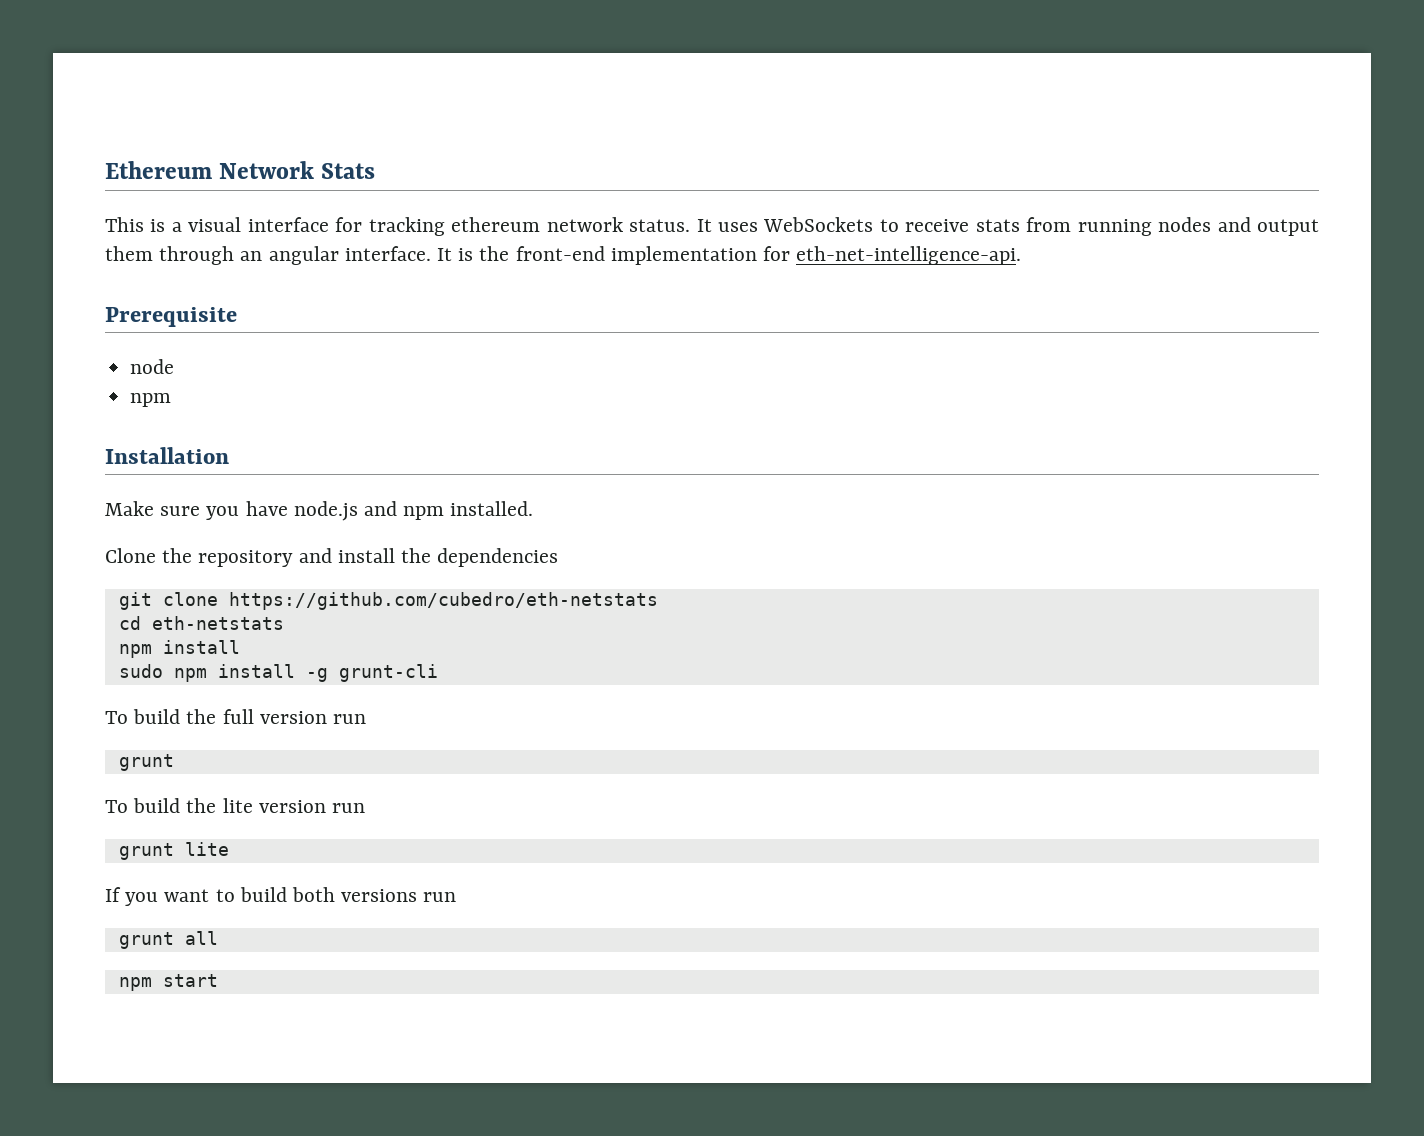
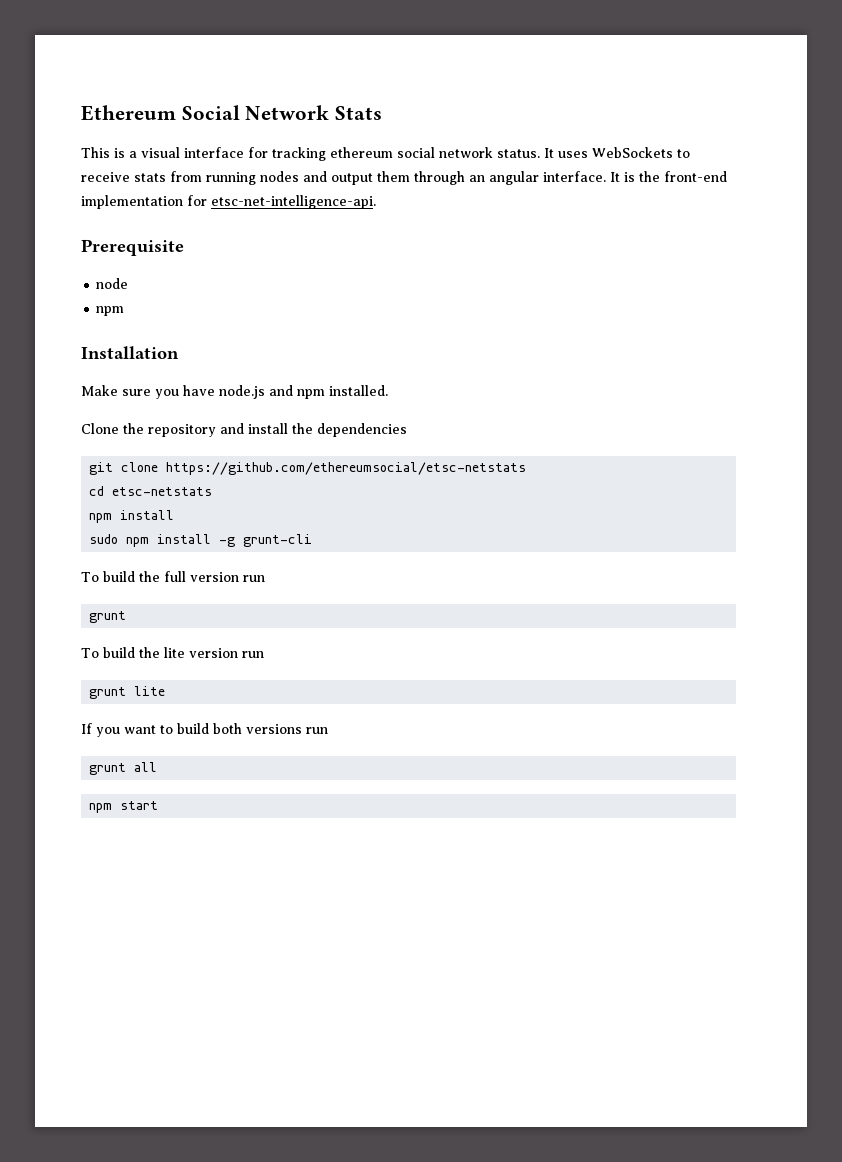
(212, 170) none -> [181,105,240,120] Social
(541, 224) none -> [397,147,435,158] social
[796,246,1022,265] eth-net-intelligence-api. -> [211,195,376,209] etsc-net-intelligence-api.
[228,592,658,610] https://github.com/cubedro/eth-netstats -> [166,462,527,475] https://github.com/ethereumsocial/etsc-netstats
[151,616,284,630] eth-netstats -> [112,487,213,496] etsc-netstats

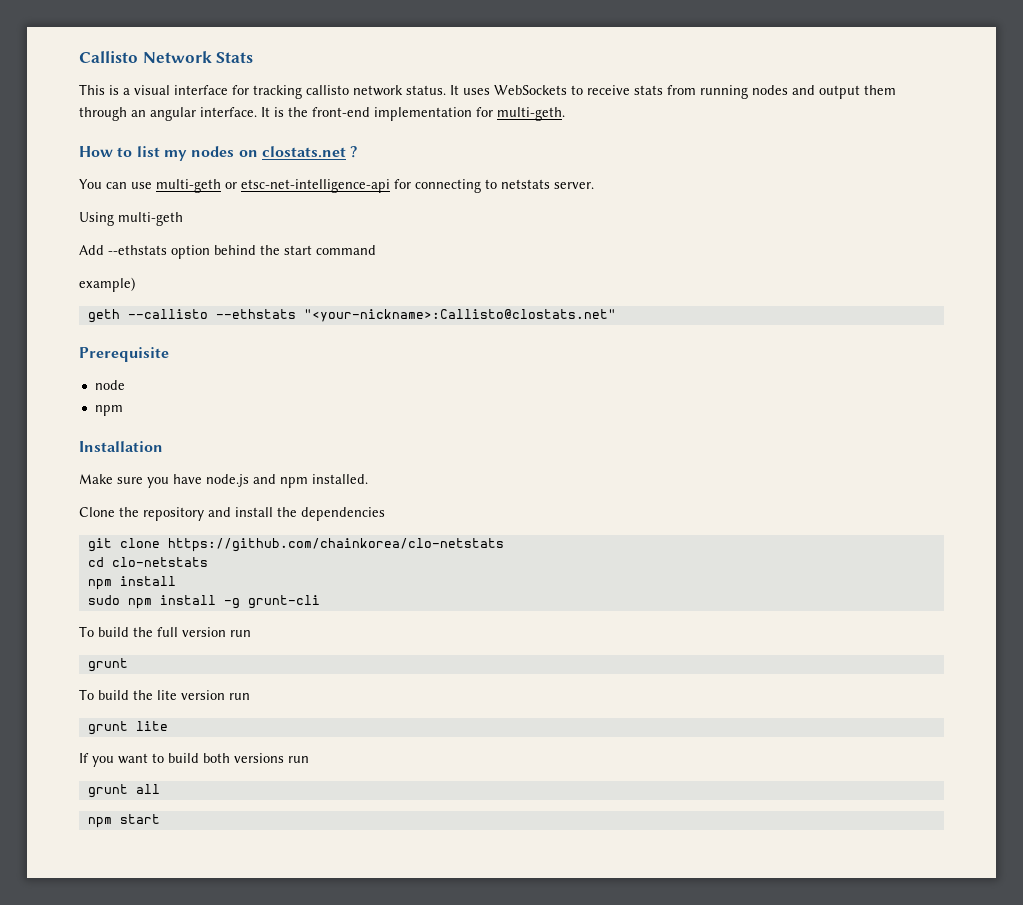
[81,105,240,121] Ethereum Social -> [79,51,138,63] Callisto
[330,147,435,158] ethereum social -> [306,85,349,95] callisto
[211,195,376,209] etsc-net-intelligence-api. -> [497,107,565,121] [79,146,358,161] [79,179,594,193] [79,212,183,226] [79,245,376,259] [79,277,135,292] [87,309,616,323] multi-geth. // How to list my nodes on clostats.net ? // You can use multi-geth or etsc-net-intelligence-api for connecting to netstats server. // Using multi-geth // Add --ethstats option behind the start command // example) // geth --callisto --ethstats "<your-nickname>:Callisto@clostats.net"
[166,462,527,475] https://github.com/ethereumsocial/etsc-netstats -> [167,538,504,552] https://github.com/chainkorea/clo-netstats
[112,487,213,496] etsc-netstats -> [111,557,208,567] clo-netstats

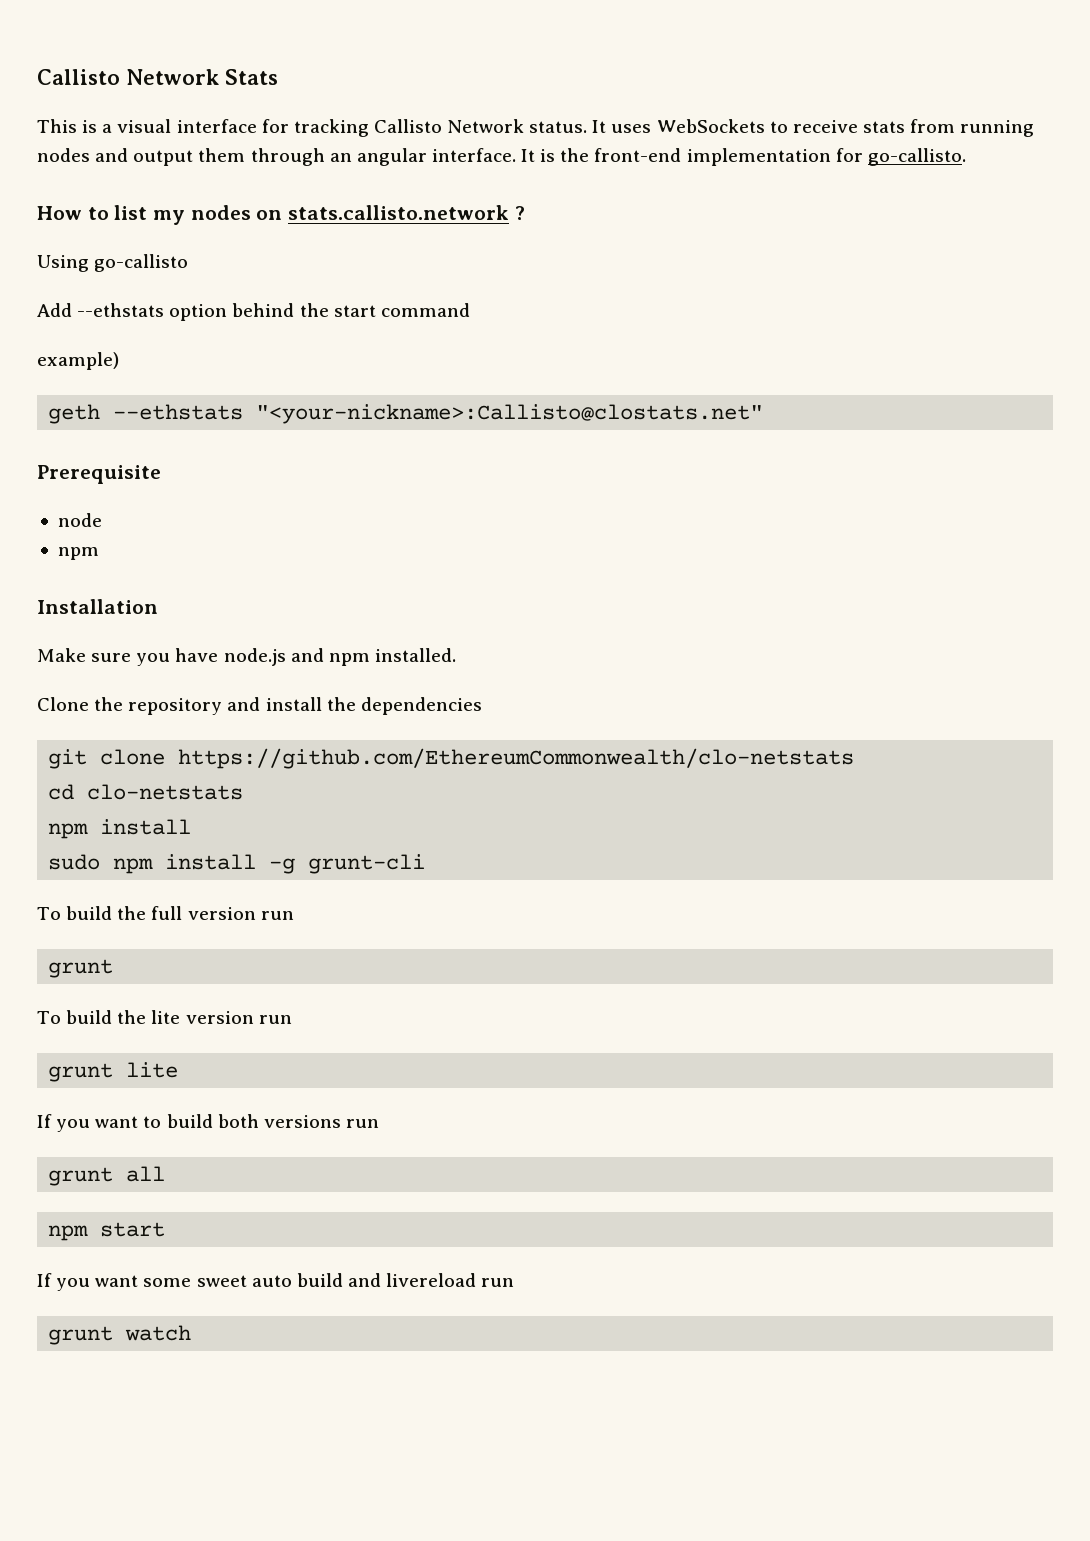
[306,85,403,96] callisto network -> [373,119,525,133] Callisto Network
[497,107,565,121] multi-geth. -> [867,148,966,166] go-callisto.
[261,146,346,158] clostats.net -> [288,205,510,220] stats.callisto.network
[79,179,594,193] // You can use multi-geth or etsc-net-intelligence-api for connecting to netstats server. -> (525, 213) none
[118,212,183,226] multi-geth -> [94,254,189,272] go-callisto
[127,309,208,319] --callisto -> (101, 414) none
[167,538,504,552] https://github.com/chainkorea/clo-netstats -> [178,748,855,769] https://github.com/EthereumCommonwealth/clo-netstats
(160, 819) none -> [37,1273,515,1291] [48,1325,192,1345] // If you want some sweet auto build and livereload run // grunt watch

